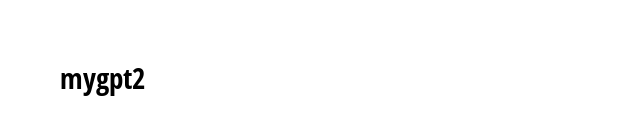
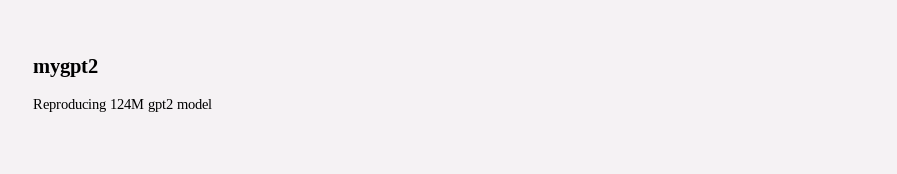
(145, 82) none -> [33,99,212,112] // Reproducing 124M gpt2 model

